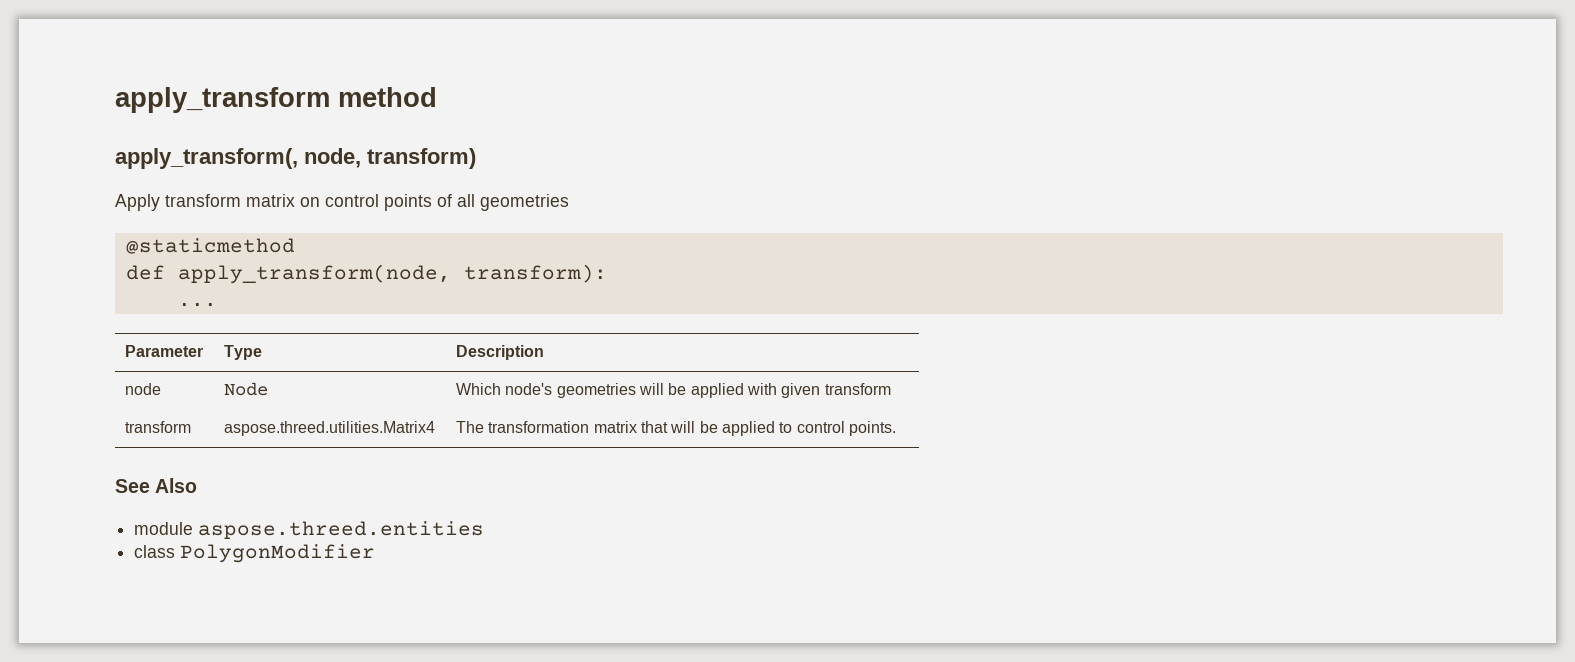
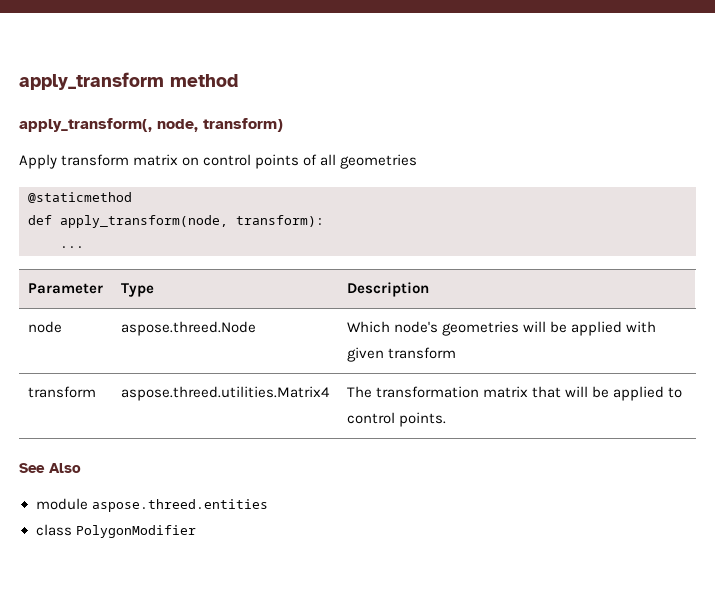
[224,382,269,396] Node -> [120,321,256,336] aspose.threed.Node

